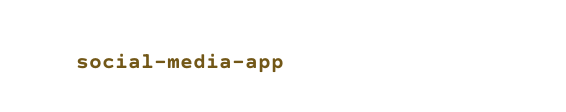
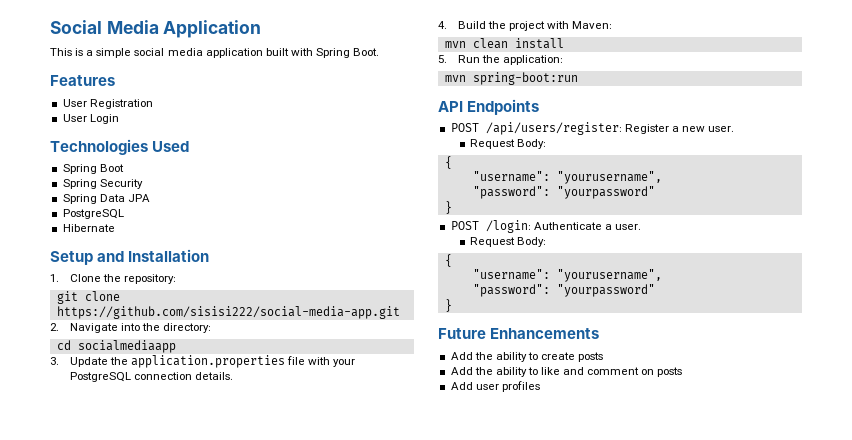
[76,53,284,73] social-media-app -> [50,20,262,38] [50,48,380,58] [50,75,115,86] [62,99,153,109] [62,114,119,124] [50,139,190,155] [62,164,124,174] [62,179,143,189] [62,194,150,204] [62,209,124,219] [62,224,115,232] [50,249,210,265] [50,274,176,284] [56,291,120,304] [56,306,400,319] [50,323,211,333] [56,340,176,353] [50,355,356,368] [69,372,233,382] [438,21,613,31] [444,38,564,49] [438,55,563,65] [444,72,578,85] [438,99,540,115] [450,122,735,135] [470,139,547,149] [444,156,452,169] [472,171,662,184] [472,186,655,199] [444,201,452,214] [450,220,641,233] [470,237,547,247] [444,254,452,267] [472,269,662,282] [472,284,655,297] [444,299,452,312] [438,328,600,339] [450,352,604,362] [450,367,683,377] [450,381,540,392] Social Media Application // This is a simple social media application built with Spring Boot. // Features // User Registration // User Login // Technologies Used // Spring Boot // Spring Security // Spring Data JPA // PostgreSQL // Hibernate // Setup and Installation // 1. Clone the repository: // git clone https://github.com/sisisi222/social-media-app.git // 2. Navigate into the directory: // cd socialmediaapp // 3. Update the application.properties file with your PostgreSQL connection details. // 4. Build the project with Maven: // mvn clean install // 5. Run the application: // mvn spring-boot:run // API Endpoints // POST /api/users/register: Register a new user. // Request Body: // { // "username": "yourusername", // "password": "yourpassword" // } // POST /login: Authenticate a user. // Request Body: // { // "username": "yourusername", // "password": "yourpassword" // } // Future Enhancements // Add the ability to create posts // Add the ability to like and comment on posts // Add user profiles

